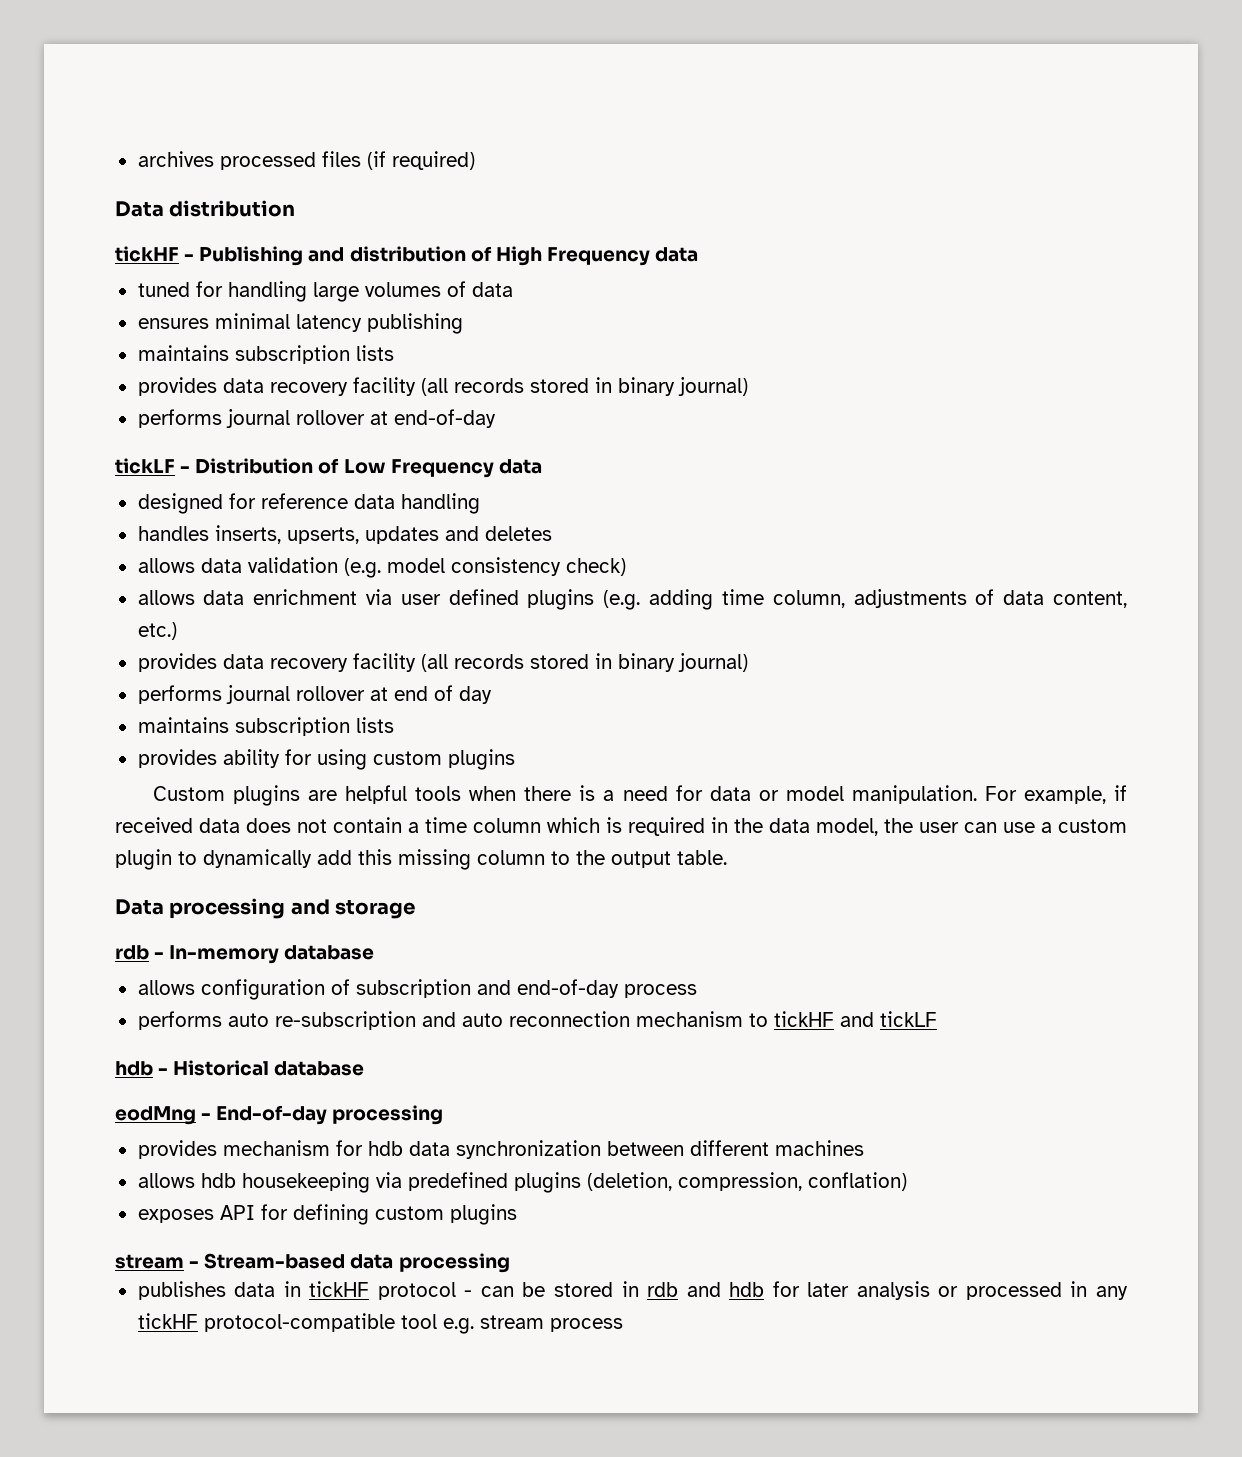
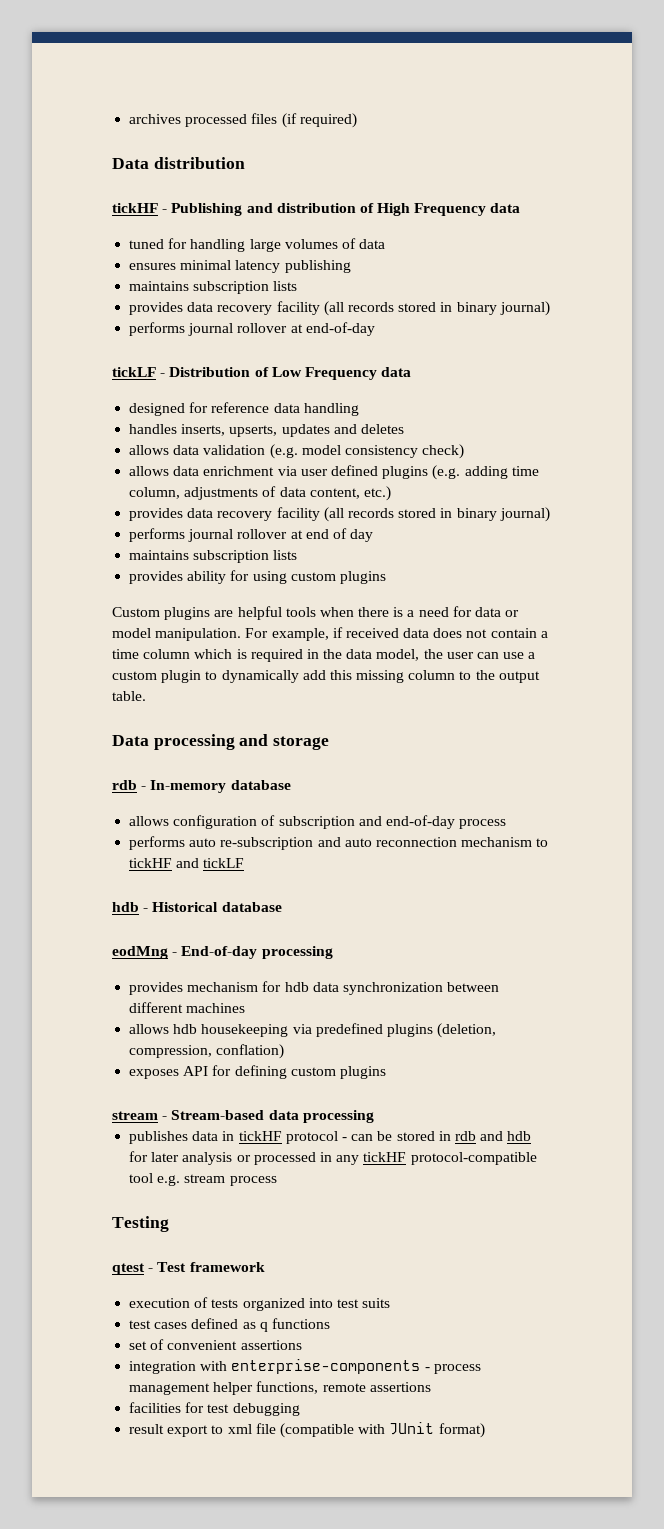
(623, 1325) none -> [112,1216,169,1232] [112,1262,265,1275] [129,1297,391,1311] [129,1318,330,1332] [129,1339,302,1350] [129,1359,481,1374] [129,1381,431,1395] [129,1402,300,1416] [129,1422,485,1438] // Testing // qtest - Test framework // execution of tests organized into test suits // test cases defined as q functions // set of convenient assertions // integration with enterprise-components - process management helper functions, remote assertions // facilities for test debugging // result export to xml file (compatible with JUnit format)

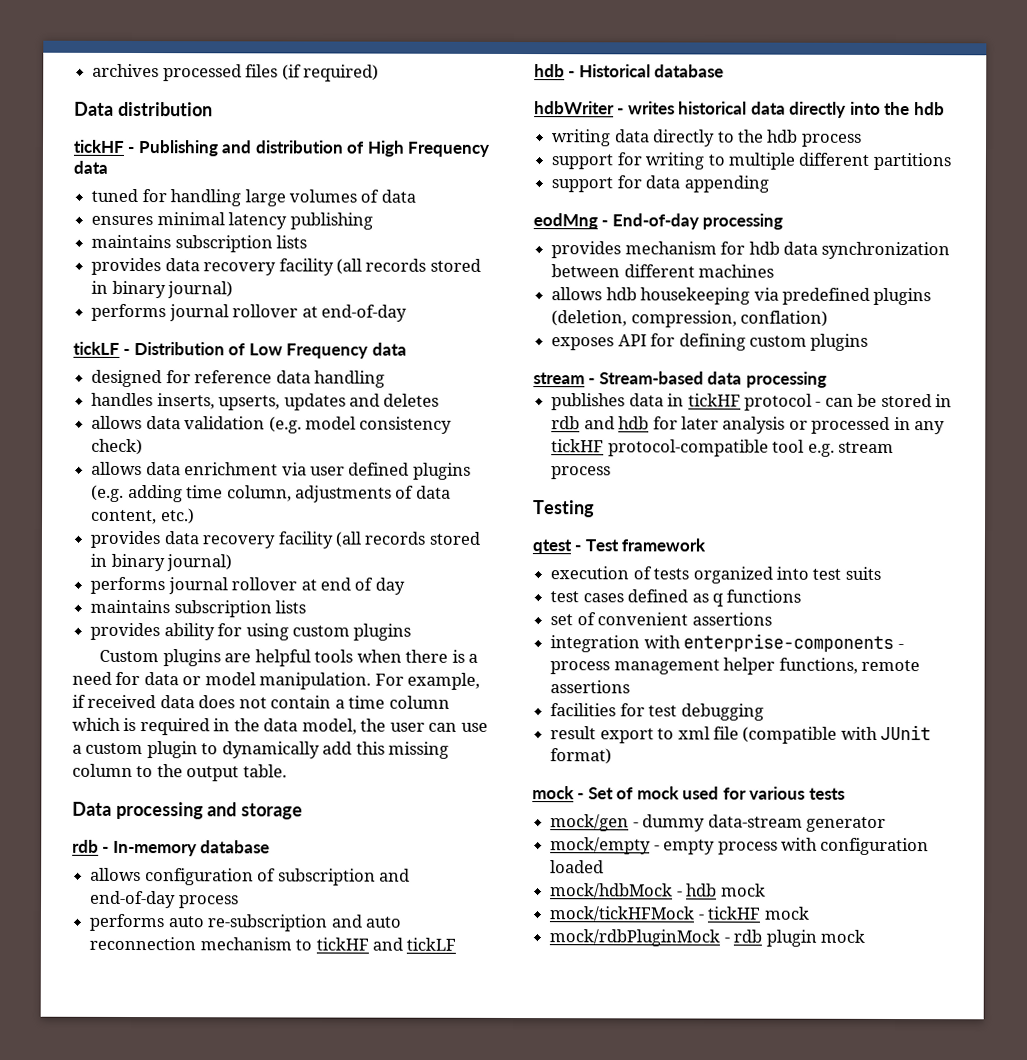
(282, 907) none -> [534,101,945,118] [552,129,862,147] [551,152,951,171] [551,175,769,193] // hdbWriter - writes historical data directly into the hdb // writing data directly to the hdb process // support for writing to multiple different partitions // support for data appending
(485, 1430) none -> [532,786,845,800] [550,814,886,832] [550,837,930,856] [550,860,605,874] [550,883,766,899] [549,906,810,922] [549,929,865,947] // mock - Set of mock used for various tests // mock/gen - dummy data-stream generator // mock/empty - empty process with configuration loaded // mock/hdbMock - hdb mock // mock/tickHFMock - tickHF mock // mock/rdbPluginMock - rdb plugin mock

